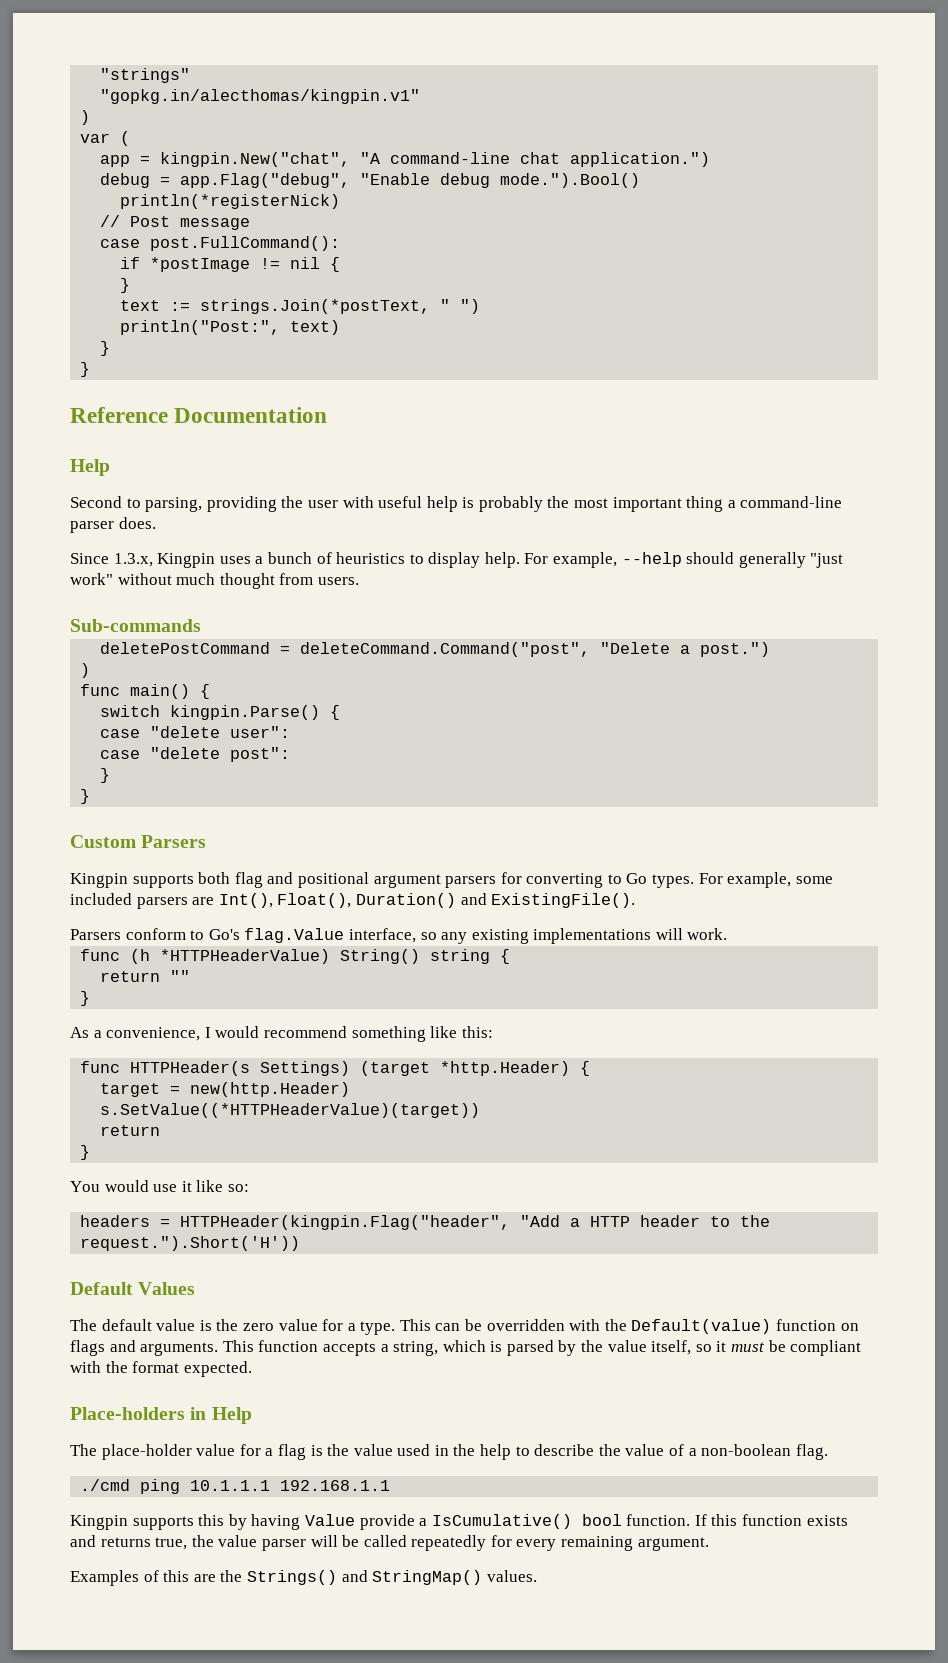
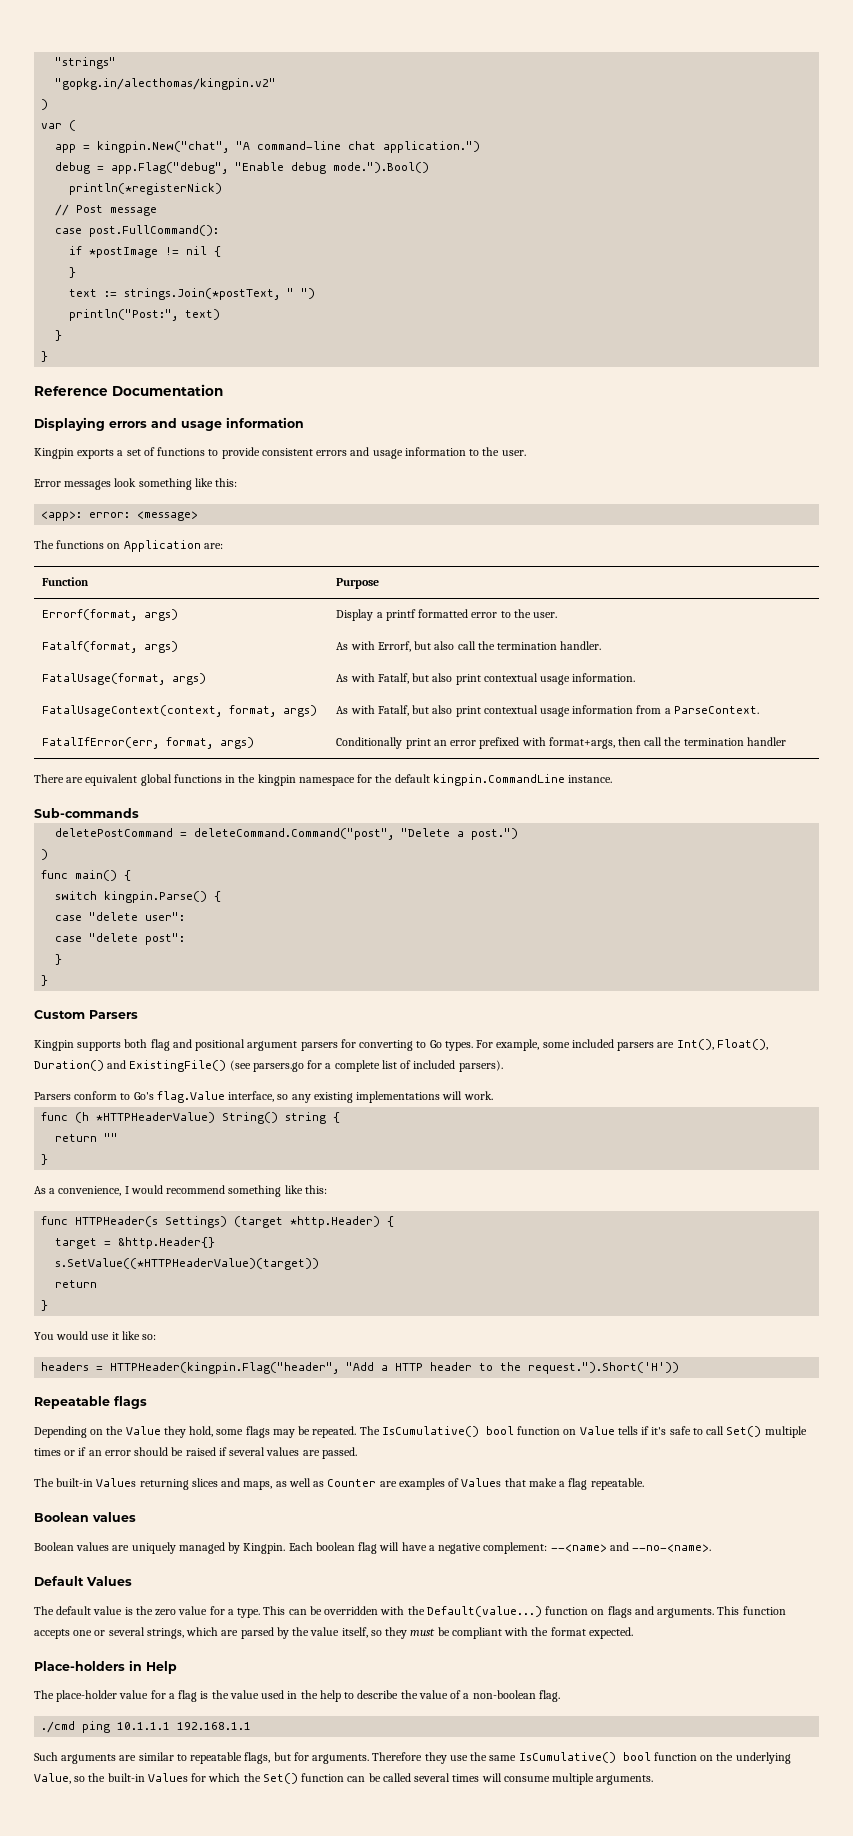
[100,89,421,104] "gopkg.in/alecthomas/kingpin.v1" -> [55,78,277,90] "gopkg.in/alecthomas/kingpin.v2"
[70,459,110,476] [70,496,843,512] [70,517,156,533] [70,552,844,568] [70,573,359,589] Help // Second to parsing, providing the user with useful help is probably the most important thing a command-line parser does. // Since 1.3.x, Kingpin uses a bunch of heuristics to display help. For example, --help should generally "just work" without much thought from users. -> [34,417,304,431] [34,447,526,459] [34,478,238,490] [41,511,199,521] [34,540,223,552] [42,577,90,586] [336,578,380,589] [42,609,179,621] [336,609,557,621] [42,641,179,653] [336,641,602,652] [42,673,207,685] [336,673,636,685] [42,705,318,717] [336,705,759,717] [42,737,255,749] [336,737,786,749] [34,774,613,786] Displaying errors and usage information // Kingpin exports a set of functions to provide consistent errors and usage information to the user. // Error messages look something like this: // <app>: error: <message> // The functions on Application are: // Function | Purpose // Errorf(format, args) | Display a printf formatted error to the user. // Fatalf(format, args) | As with Errorf, but also call the termination handler. // FatalUsage(format, args) | As with Fatalf, but also print contextual usage information. // FatalUsageContext(context, format, args) | As with Fatalf, but also print contextual usage information from a ParseContext. // FatalIfError(err, format, args) | Conditionally print an error prefixed with format+args, then call the termination handler // There are equivalent global functions in the kingpin namespace for the default kingpin.CommandLine instance.
[491,893,636,908] ExistingFile(). -> [129,1060,503,1072] ExistingFile() (see parsers.go for a complete list of included parsers).
[190,1082,351,1097] new(http.Header) -> [118,1237,216,1249] &http.Header{}
(301, 1243) none -> [34,1396,147,1409] [34,1426,807,1438] [34,1447,357,1459] [34,1478,644,1490] [34,1512,136,1522] [34,1542,712,1554] // Repeatable flags // Depending on the Value they hold, some flags may be repeated. The IsCumulative() bool function on Value tells if it's safe to call Set() multiple times or if an error should be raised if several values are passed. // The built-in Values returning slices and maps, as well as Counter are examples of Values that make a flag repeatable. // Boolean values // Boolean values are uniquely managed by Kingpin. Each boolean flag will have a negative complement: --<name> and --no-<name>.
[631,1319,772,1334] Default(value) -> [426,1606,542,1617] Default(value...)
[380,1340,503,1356] a string, which is -> [73,1627,239,1639] one or several strings, which are
[716,1341,727,1352] it -> [385,1627,408,1639] they
[70,1514,848,1530] [70,1535,709,1551] [70,1570,537,1586] Kingpin supports this by having Value provide a IsCumulative() bool function. If this function exists and returns true, the value parser will be called repeatedly for every remaining argument. // Examples of this are the Strings() and StringMap() values. -> [34,1752,791,1764] [34,1773,654,1785] Such arguments are similar to repeatable flags, but for arguments. Therefore they use the same IsCumulative() bool function on the underlying Value, so the built-in Values for which the Set() function can be called several times will consume multiple arguments.

